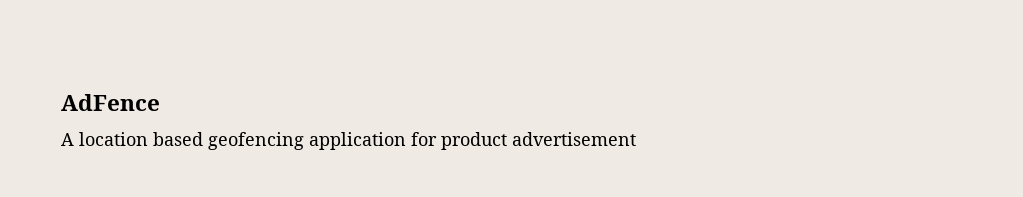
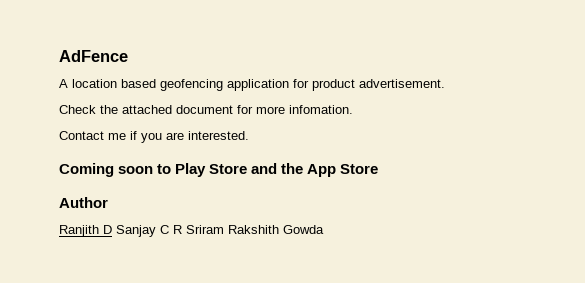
[512,132,636,146] advertisement -> [359,79,445,88] [59,105,353,114] [59,131,249,143] [59,163,379,177] [59,197,108,208] [59,225,324,237] advertisement. // Check the attached document for more infomation. // Contact me if you are interested. // Coming soon to Play Store and the App Store // Author // Ranjith D Sanjay C R Sriram Rakshith Gowda

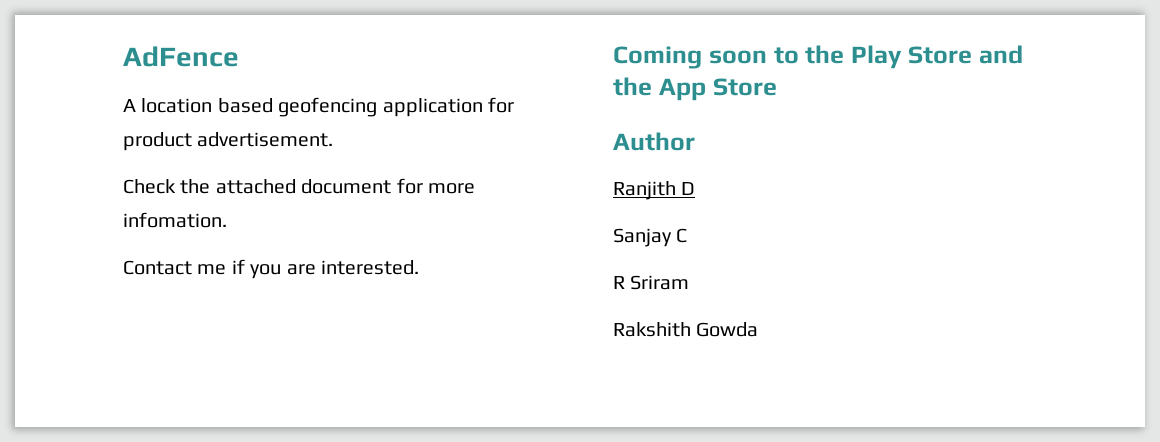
(172, 169) none -> [805,45,845,64] the
(112, 229) none -> (696, 188) //
(169, 229) none -> (688, 235) //
(224, 229) none -> (690, 282) //

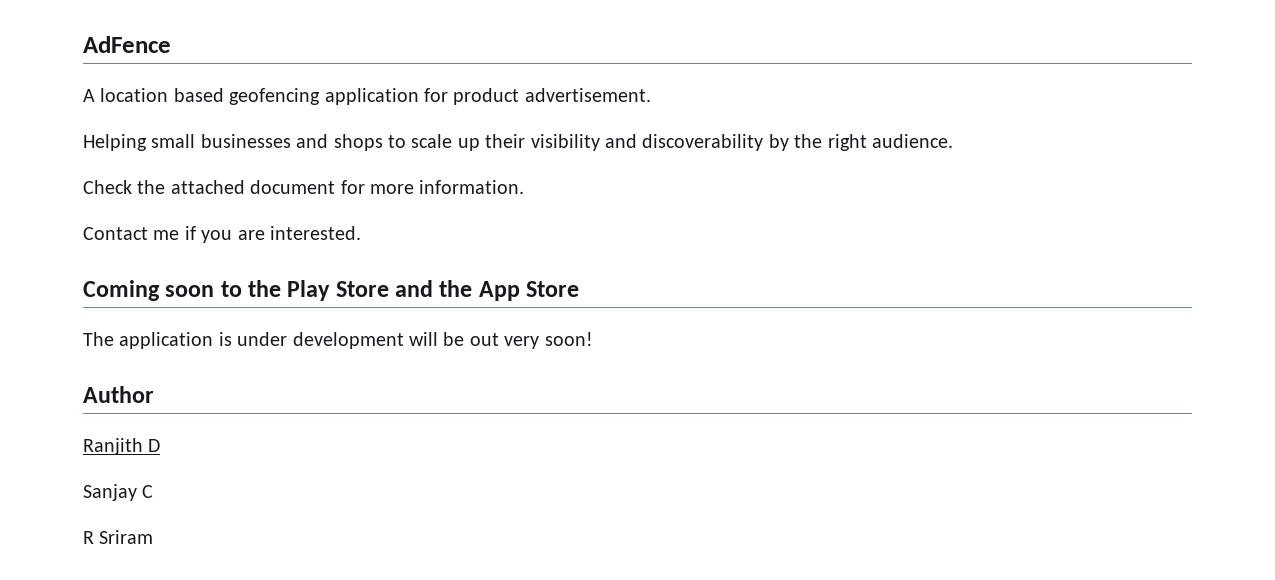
(334, 139) none -> [83,134,953,151] // Helping small businesses and shops to scale up their visibility and discoverability by the right audience.
[123,212,227,228] infomation. -> [419,180,525,194] information.
(777, 87) none -> [83,332,593,349] // The application is under development will be out very soon!
[613,322,759,337] // Rakshith Gowda -> (154, 537) none

